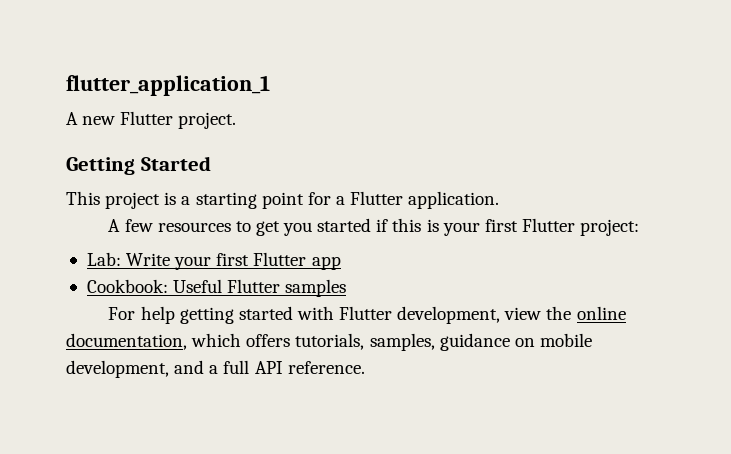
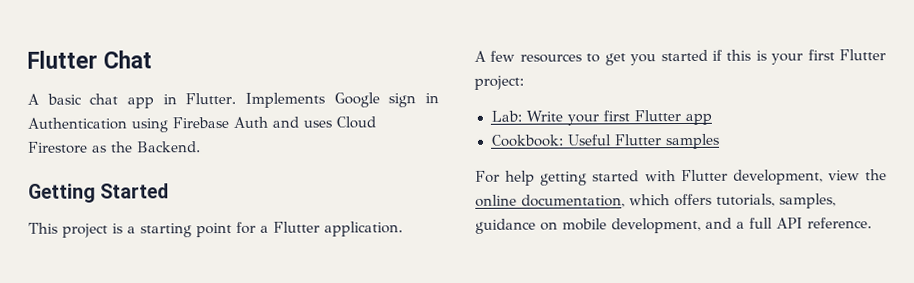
[66,75,270,96] [66,111,237,129] flutter_application_1 // A new Flutter project. -> [27,50,153,69] [27,92,439,109] [27,116,376,133] [27,141,201,154] Flutter Chat // A basic chat app in Flutter. Implements Google sign in Authentication using Firebase Auth and uses Cloud Firestore as the Backend.

